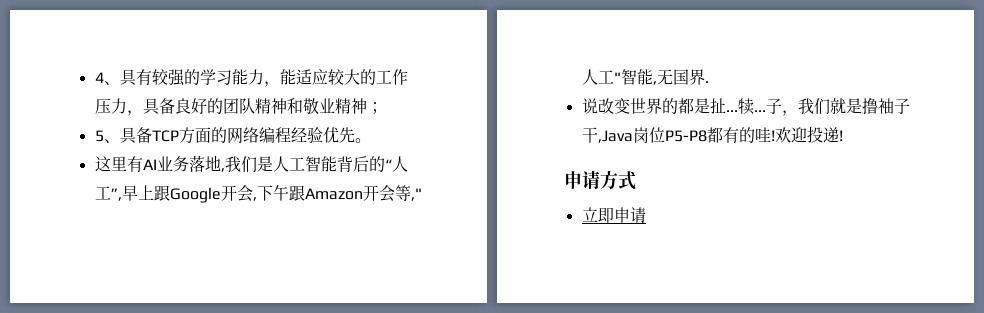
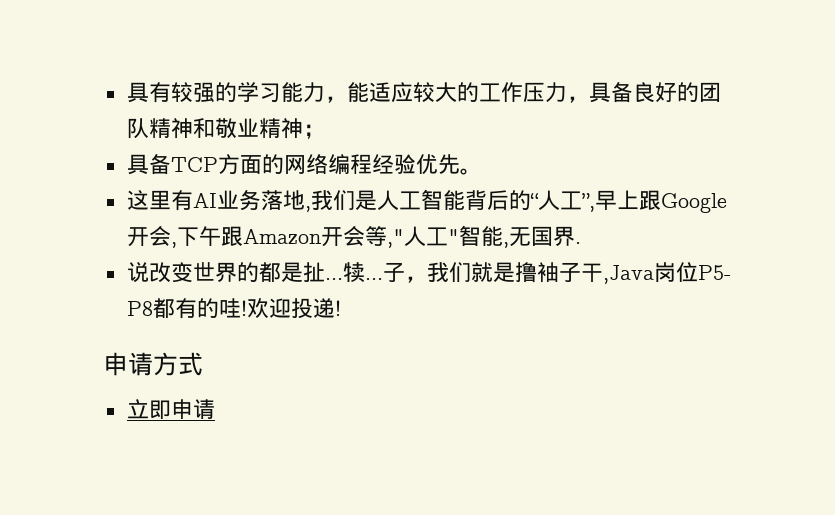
[94,72,120,85] 4、 -> (126, 92) none
[94,130,120,143] 5、 -> (325, 131) none
[664,130,707,142] P5-P8 -> [697,265,731,280] [126,301,153,316] P5- P8

